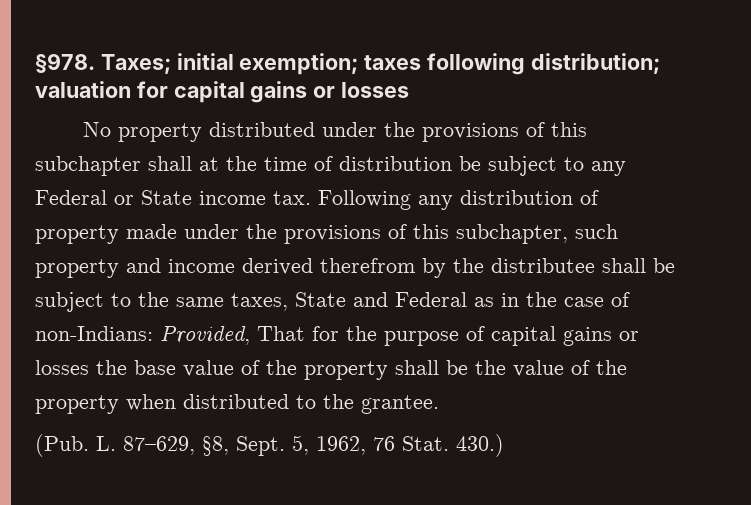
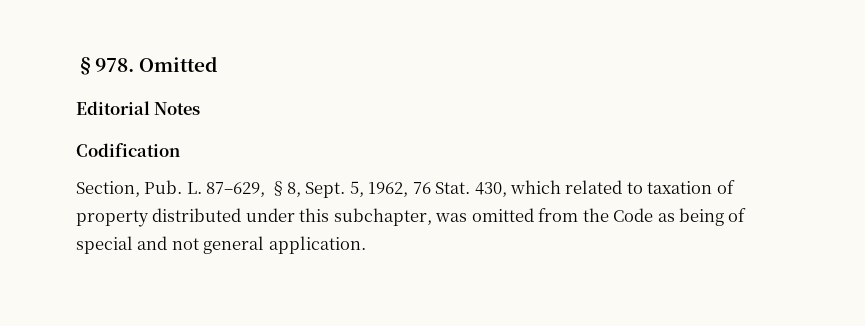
[100,53,660,75] [35,81,410,103] [83,122,588,142] [35,156,626,176] [35,190,599,210] [35,224,618,244] [35,258,675,278] [35,292,630,312] [35,326,639,346] [35,360,627,380] [35,394,439,414] [35,434,89,457] Taxes; initial exemption; taxes following distribution; valuation for capital gains or losses // No property distributed under the provisions of this subchapter shall at the time of distribution be subject to any Federal or State income tax. Following any distribution of property made under the provisions of this subchapter, such property and income derived therefrom by the distributee shall be subject to the same taxes, State and Federal as in the case of non-Indians: Provided, That for the purpose of capital gains or losses the base value of the property shall be the value of the property when distributed to the grantee. // (Pub. -> [139,56,219,72] [76,101,201,115] [76,143,180,157] [76,180,183,197] Omitted // Editorial Notes // Codification // Section, Pub.
[456,434,504,457] 430.) -> [474,180,735,197] [76,208,747,227] [76,236,366,254] 430, which related to taxation of property distributed under this subchapter, was omitted from the Code as being of special and not general application.

